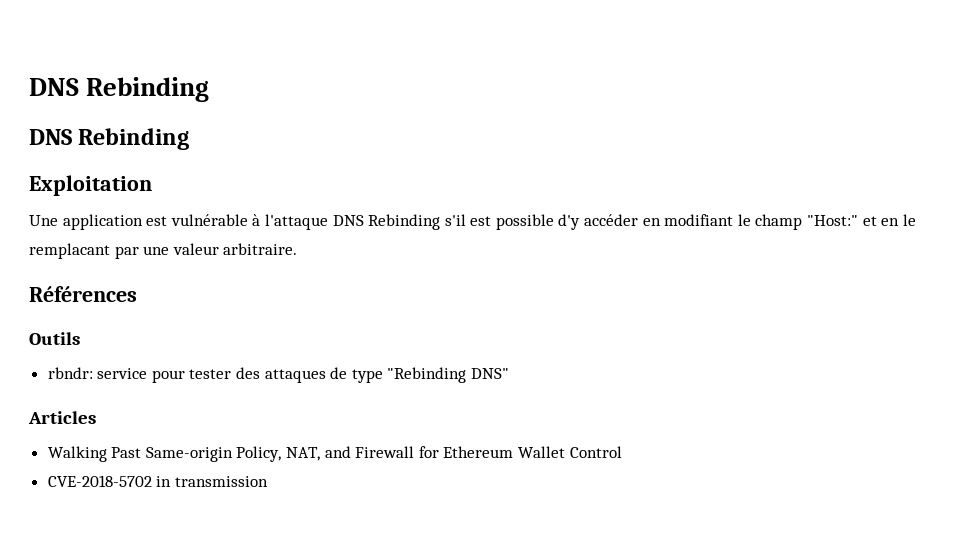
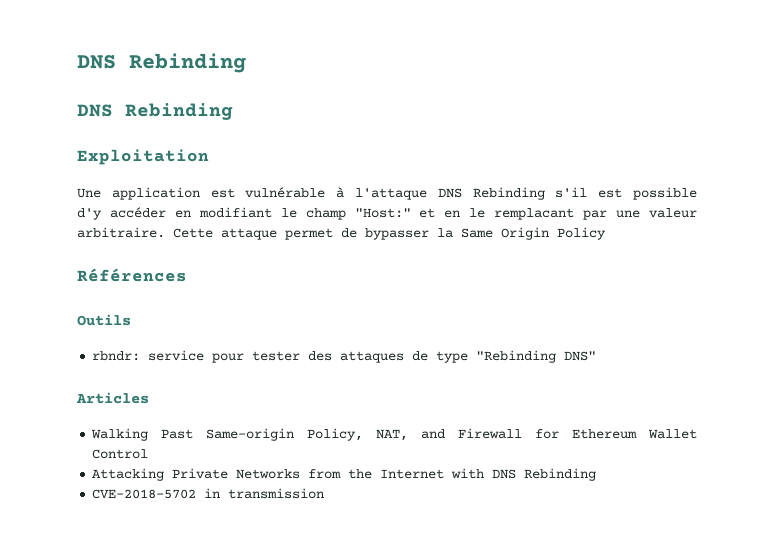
(298, 249) none -> [173,227,606,240] Cette attaque permet de bypasser la Same Origin Policy
(622, 452) none -> [92,468,597,481] // Attacking Private Networks from the Internet with DNS Rebinding

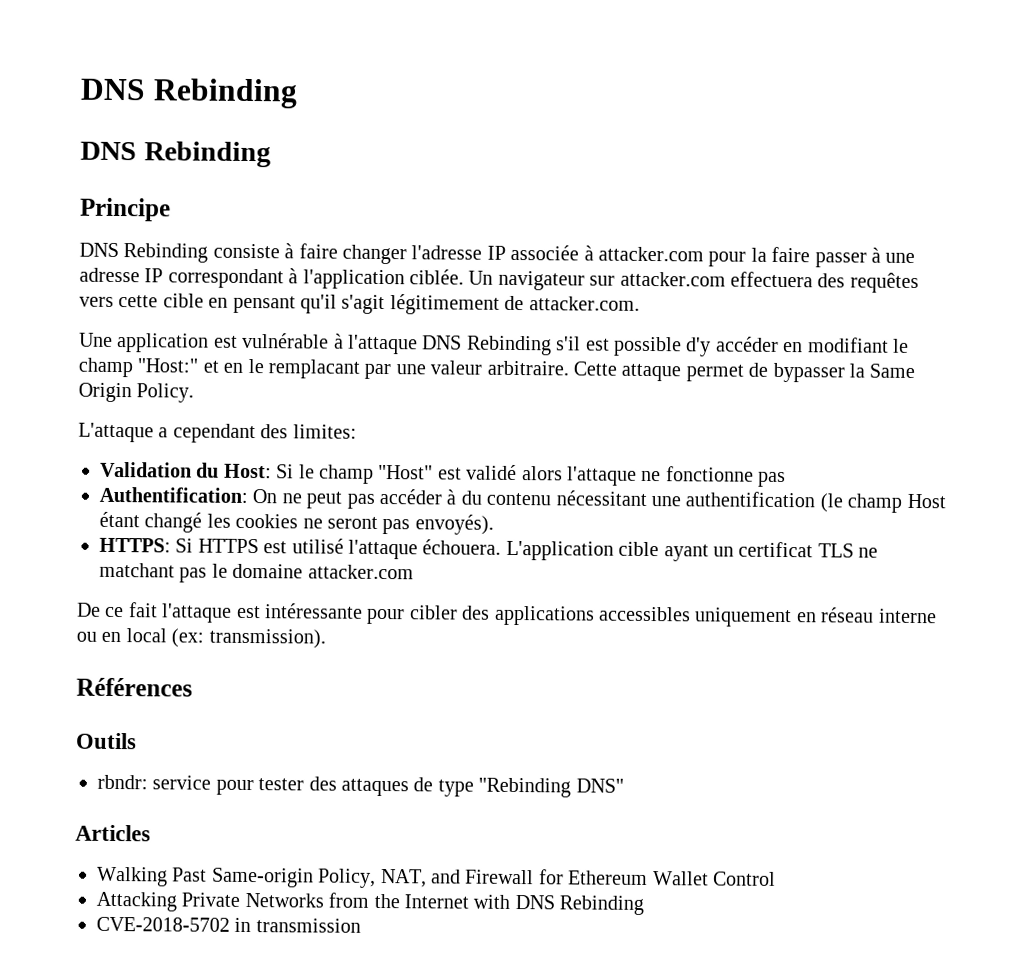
[77,149,209,165] Exploitation -> [79,197,171,222] [79,242,916,268] [79,267,919,294] [79,293,640,315] Principe // DNS Rebinding consiste à faire changer l'adresse IP associée à attacker.com pour la faire passer à une adresse IP correspondant à l'application ciblée. Un navigateur sur attacker.com effectuera des requêtes vers cette cible en pensant qu'il s'agit légitimement de attacker.com.
[557,227,606,240] Policy -> [136,383,195,403] [78,422,357,444] [100,461,787,488] [99,486,946,513] [99,511,494,535] [99,537,879,562] [99,562,414,583] [77,602,937,628] [76,628,326,649] Policy. // L'attaque a cependant des limites: // Validation du Host: Si le champ "Host" est validé alors l'attaque ne fonctionne pas // Authentification: On ne peut pas accéder à du contenu nécessitant une authentification (le champ Host étant changé les cookies ne seront pas envoyés). // HTTPS: Si HTTPS est utilisé l'attaque échouera. L'application cible ayant un certificat TLS ne matchant pas le domaine attacker.com // De ce fait l'attaque est intéressante pour cibler des applications accessibles uniquement en réseau interne ou en local (ex: transmission).

